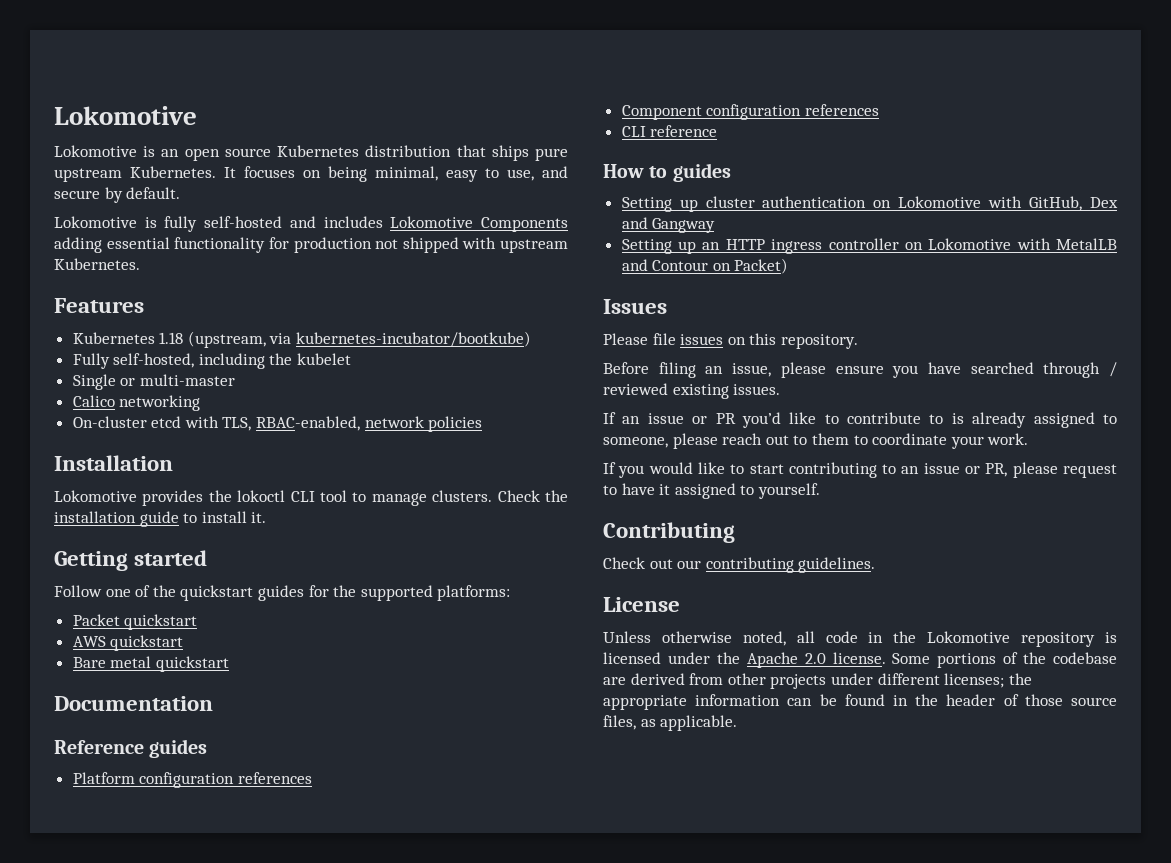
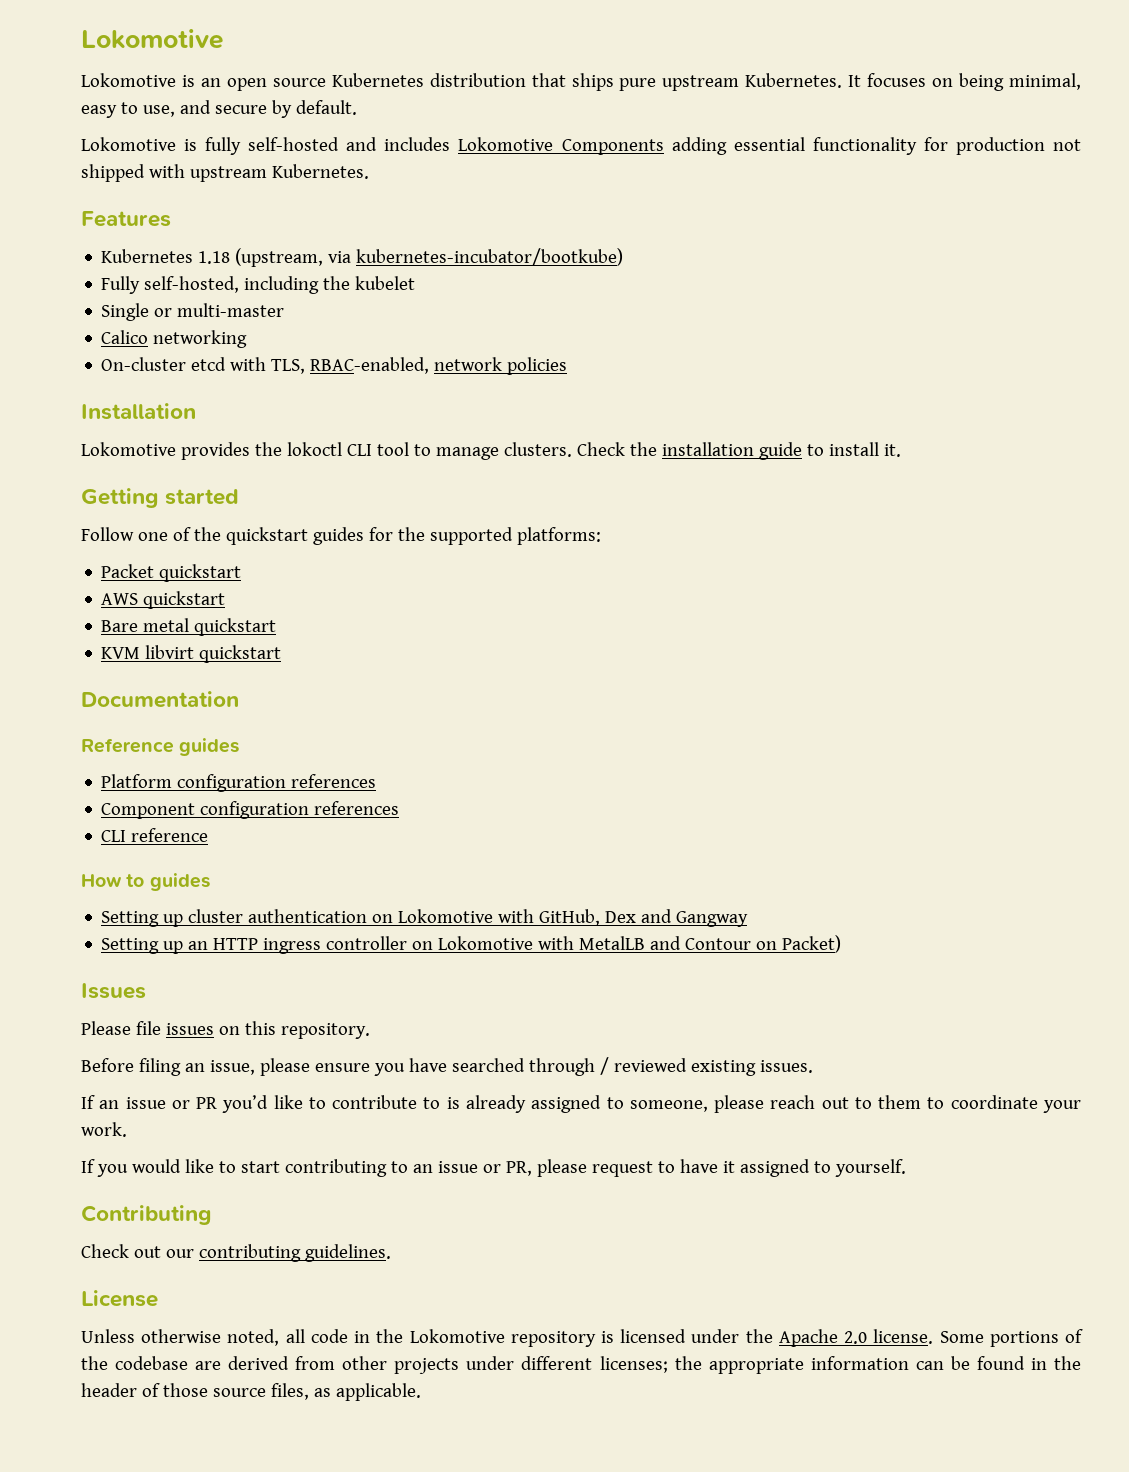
(229, 664) none -> [101,645,282,663] // KVM libvirt quickstart

